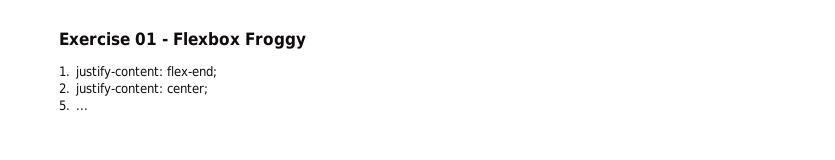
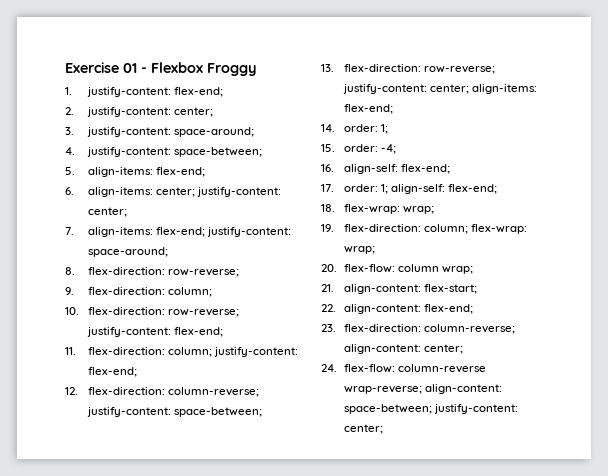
[59,100,89,111] 5. ... -> [65,127,254,137] [65,147,262,157] [65,167,205,177] [65,187,281,197] [87,207,127,217] [65,227,291,237] [87,247,168,257] [65,267,239,277] [65,287,212,297] [65,307,239,317] [86,327,223,337] [65,347,298,357] [87,367,137,377] [65,387,259,397] [86,407,262,417] [321,64,495,74] [342,84,537,94] [343,104,393,114] [321,124,388,134] [321,144,396,154] [321,164,450,174] [321,184,497,194] [321,204,434,214] [321,224,527,234] [343,246,375,254] [321,264,473,274] [321,284,477,294] [321,304,473,314] [321,324,515,334] [343,344,463,354] [321,364,486,373] [343,384,502,394] [343,404,518,414] [343,424,383,434] 3. justify-content: space-around; // 4. justify-content: space-between; // 5. align-items: flex-end; // 6. align-items: center; justify-content: center; // 7. align-items: flex-end; justify-content: space-around; // 8. flex-direction: row-reverse; // 9. flex-direction: column; // 10. flex-direction: row-reverse; justify-content: flex-end; // 11. flex-direction: column; justify-content: flex-end; // 12. flex-direction: column-reverse; justify-content: space-between; // 13. flex-direction: row-reverse; justify-content: center; align-items: flex-end; // 14. order: 1; // 15. order: -4; // 16. align-self: flex-end; // 17. order: 1; align-self: flex-end; // 18. flex-wrap: wrap; // 19. flex-direction: column; flex-wrap: wrap; // 20. flex-flow: column wrap; // 21. align-content: flex-start; // 22. align-content: flex-end; // 23. flex-direction: column-reverse; align-content: center; // 24. flex-flow: column-reverse wrap-reverse; align-content: space-between; justify-content: center;

